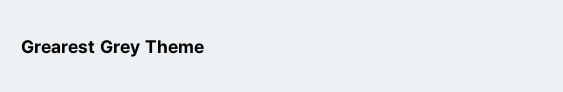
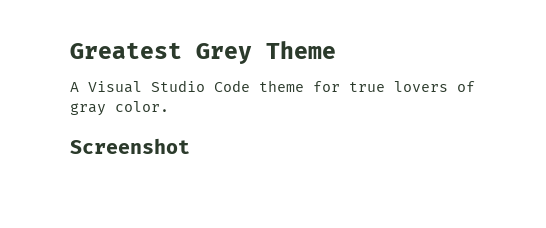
[21,40,95,54] Grearest -> [70,42,182,59] Greatest
(204, 47) none -> [70,80,475,93] [70,101,169,116] [70,138,190,154] // A Visual Studio Code theme for true lovers of gray color. // Screenshot

